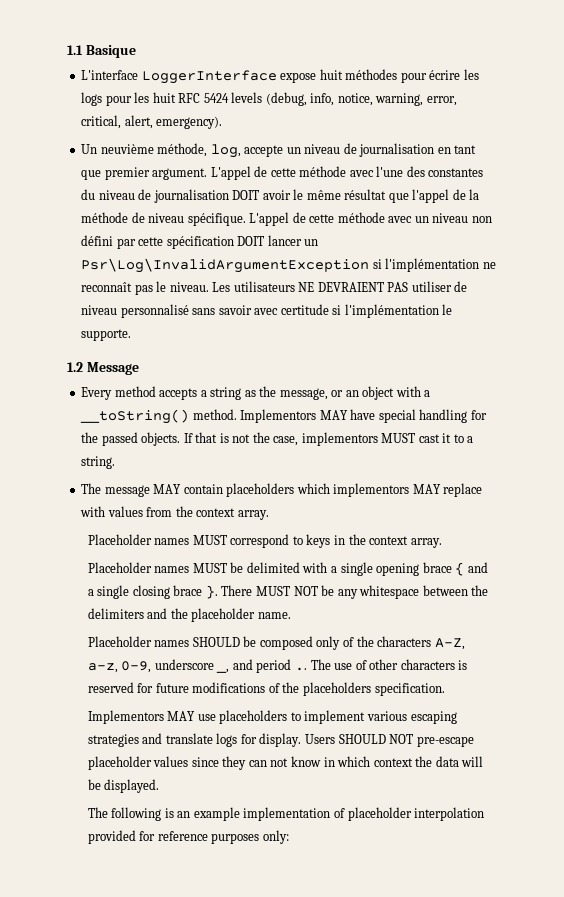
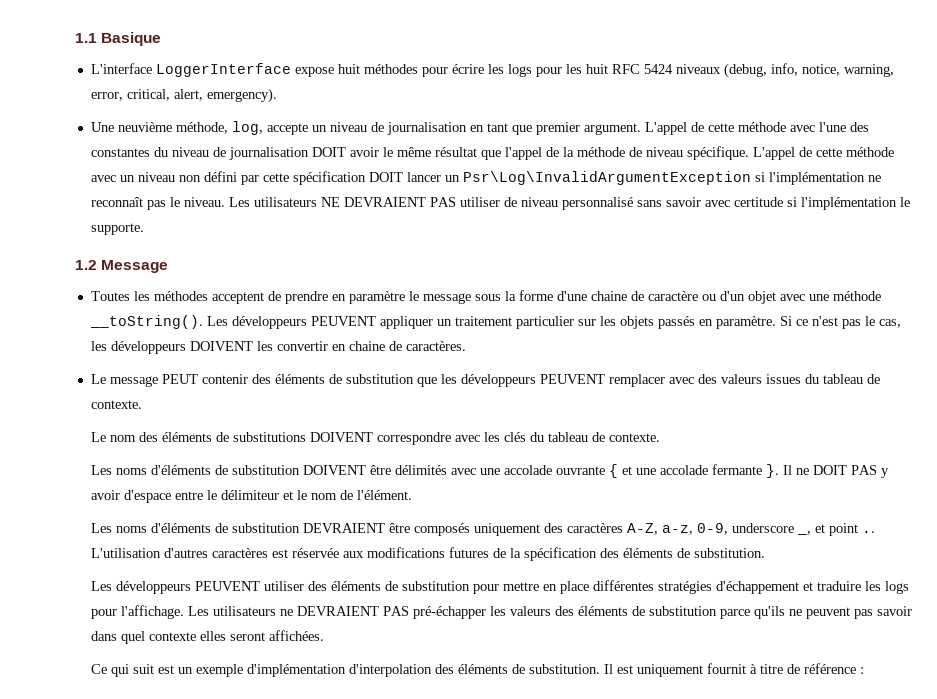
[231,92,263,103] levels -> [675,64,721,74] niveaux
[81,144,98,154] Un -> [90,122,114,132] Une
[81,386,431,400] [80,409,487,424] [81,432,474,446] [81,456,116,469] [81,483,483,497] [80,506,269,520] [87,534,442,548] [87,562,488,576] [87,585,489,599] [87,608,291,622] [87,636,432,650] Every method accepts a string as the message, or an object with a __toString() method. Implementors MAY have special handling for the passed objects. If that is not the case, implementors MUST cast it to a string. // The message MAY contain placeholders which implementors MAY replace with values from the context array. // Placeholder names MUST correspond to keys in the context array. // Placeholder names MUST be delimited with a single opening brace { and a single closing brace }. There MUST NOT be any whitespace between the delimiters and the placeholder name. // Placeholder names SHOULD be composed only of the characters -> [90,290,881,304] [89,315,901,329] [90,341,466,354] [90,374,880,387] [90,400,142,409] [91,432,661,445] [91,464,890,478] [91,490,413,503] [91,523,624,536] Toutes les méthodes acceptent de prendre en paramètre le message sous la forme d'une chaine de caractère ou d'un objet avec une méthode __toString(). Les développeurs PEUVENT appliquer un traitement particulier sur les objets passés en paramètre. Si ce n'est pas le cas, les développeurs DOIVENT les convertir en chaine de caractères. // Le message PEUT contenir des éléments de substitution que les développeurs PEUVENT remplacer avec des valeurs issues du tableau de contexte. // Le nom des éléments de substitutions DOIVENT correspondre avec les clés du tableau de contexte. // Les noms d'éléments de substitution DOIVENT être délimités avec une accolade ouvrante { et une accolade fermante }. Il ne DOIT PAS y avoir d'espace entre le délimiteur et le nom de l'élément. // Les noms d'éléments de substitution DEVRAIENT être composés uniquement des caractères
[232,659,468,673] [87,682,445,696] [87,710,457,724] [87,733,474,747] [87,756,484,770] [87,779,160,793] [87,807,485,821] [87,830,289,844] and period .. The use of other characters is reserved for future modifications of the placeholders specification. // Implementors MAY use placeholders to implement various escaping strategies and translate logs for display. Users SHOULD NOT pre-escape placeholder values since they can not know in which context the data will be displayed. // The following is an example implementation of placeholder interpolation provided for reference purposes only: -> [815,523,876,536] [91,547,766,561] [91,580,910,594] [91,605,913,619] [91,630,325,644] [91,663,865,677] et point .. L'utilisation d'autres caractères est réservée aux modifications futures de la spécification des éléments de substitution. // Les développeurs PEUVENT utiliser des éléments de substitution pour mettre en place différentes stratégies d'échappement et traduire les logs pour l'affichage. Les utilisateurs ne DEVRAIENT PAS pré-échapper les valeurs des éléments de substitution parce qu'ils ne peuvent pas savoir dans quel contexte elles seront affichées. // Ce qui suit est un exemple d'implémentation d'interpolation des éléments de substitution. Il est uniquement fournit à titre de référence :

